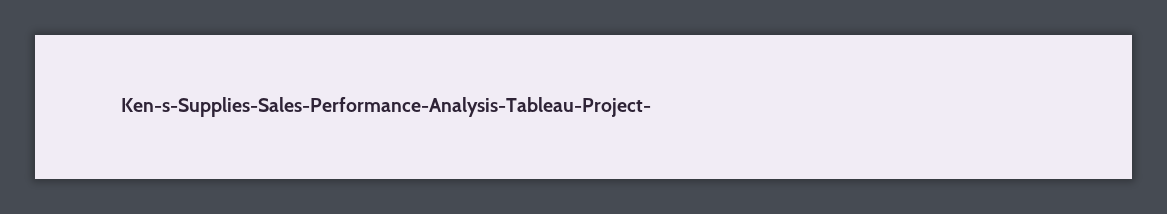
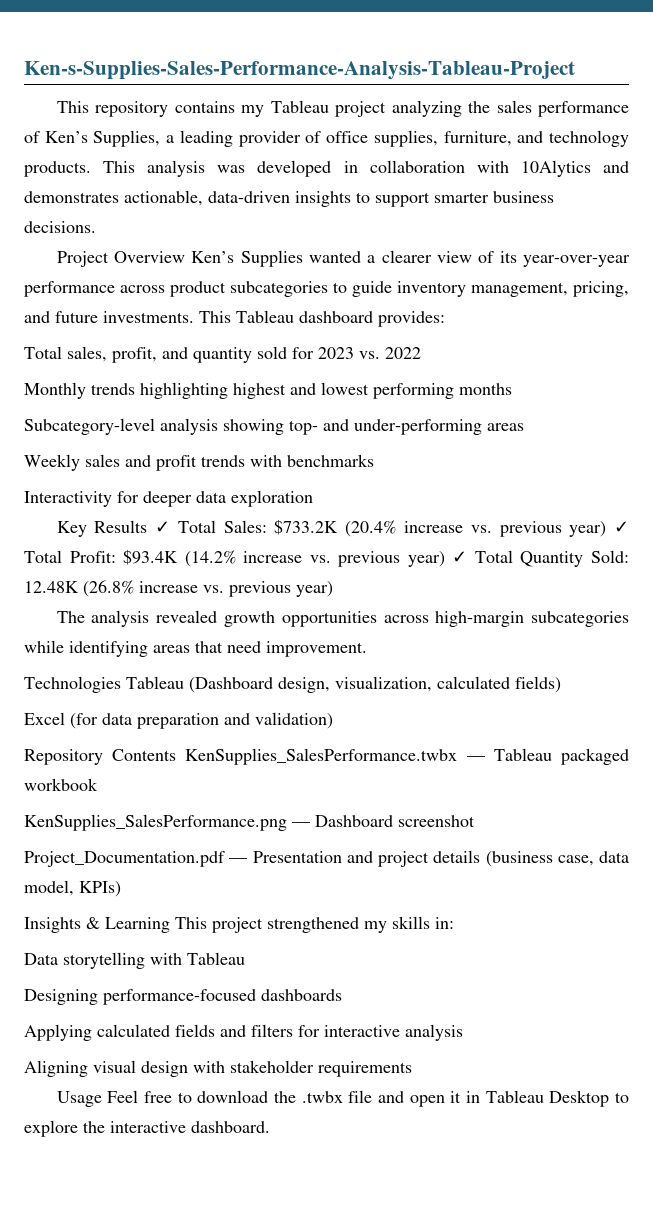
[121,97,651,117] Ken-s-Supplies-Sales-Performance-Analysis-Tableau-Project- -> [24,61,575,80] [56,100,629,117] [24,130,630,147] [24,160,629,177] [24,190,554,207] [24,221,96,233] [56,250,630,267] [24,281,629,297] [24,310,445,327] [24,346,421,363] [24,382,512,399] [24,418,524,435] [24,454,374,471] [24,490,313,507] [56,519,629,537] [24,549,629,567] [24,580,333,597] [56,610,629,627] [24,640,367,657] [24,676,561,693] [24,712,333,729] [24,748,629,765] [24,778,98,791] [24,814,475,831] [24,850,629,867] [24,880,121,897] [24,916,454,933] [24,952,245,969] [24,989,342,1005] [24,1024,463,1041] [24,1060,412,1077] [56,1090,630,1107] [24,1120,270,1137] Ken-s-Supplies-Sales-Performance-Analysis-Tableau-Project // This repository contains my Tableau project analyzing the sales performance of Ken’s Supplies, a leading provider of office supplies, furniture, and technology products. This analysis was developed in collaboration with 10Alytics and demonstrates actionable, data-driven insights to support smarter business decisions. // Project Overview Ken’s Supplies wanted a clearer view of its year-over-year performance across product subcategories to guide inventory management, pricing, and future investments. This Tableau dashboard provides: // Total sales, profit, and quantity sold for 2023 vs. 2022 // Monthly trends highlighting highest and lowest performing months // Subcategory-level analysis showing top- and under-performing areas // Weekly sales and profit trends with benchmarks // Interactivity for deeper data exploration // Key Results ✓ Total Sales: $733.2K (20.4% increase vs. previous year) ✓ Total Profit: $93.4K (14.2% increase vs. previous year) ✓ Total Quantity Sold: 12.48K (26.8% increase vs. previous year) // The analysis revealed growth opportunities across high-margin subcategories while identifying areas that need improvement. // Technologies Tableau (Dashboard design, visualization, calculated fields) // Excel (for data preparation and validation) // Repository Contents KenSupplies_SalesPerformance.twbx — Tableau packaged workbook // KenSupplies_SalesPerformance.png — Dashboard screenshot // Project_Documentation.pdf — Presentation and project details (business case, data model, KPIs) // Insights & Learning This project strengthened my skills in: // Data storytelling with Tableau // Designing performance-focused dashboards // Applying calculated fields and filters for interactive analysis // Aligning visual design with stakeholder requirements // Usage Feel free to download the .twbx file and open it in Tableau Desktop to explore the interactive dashboard.

